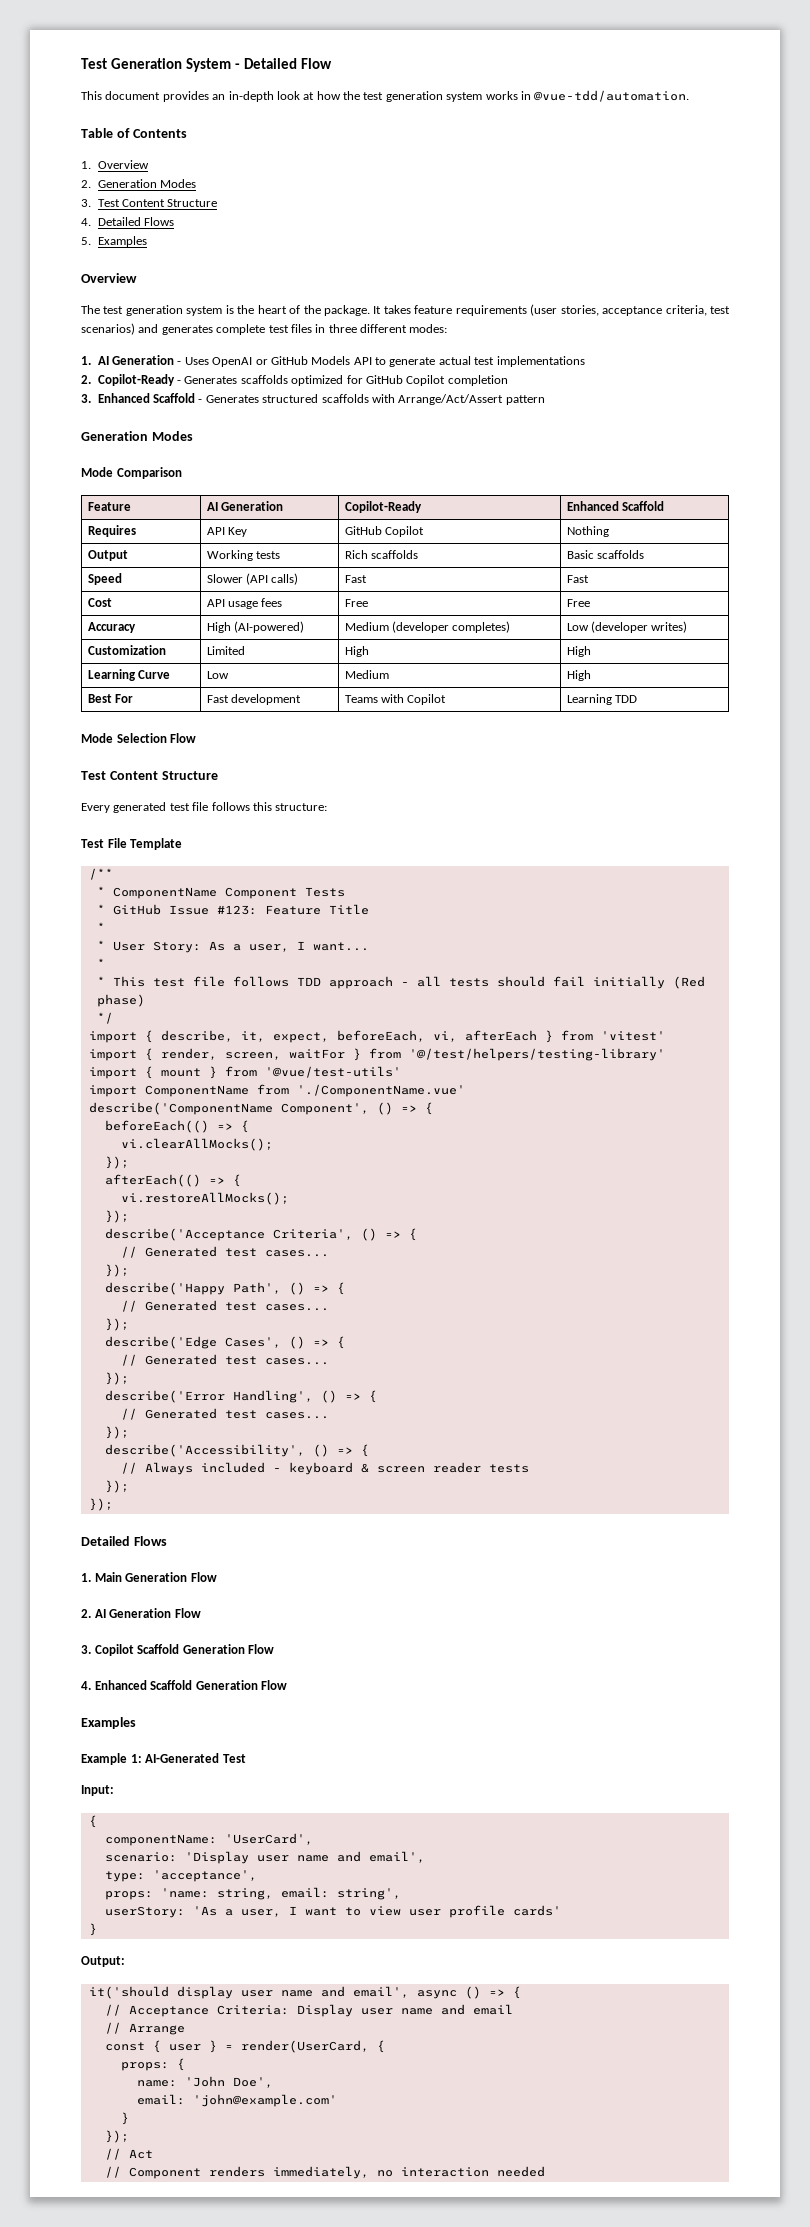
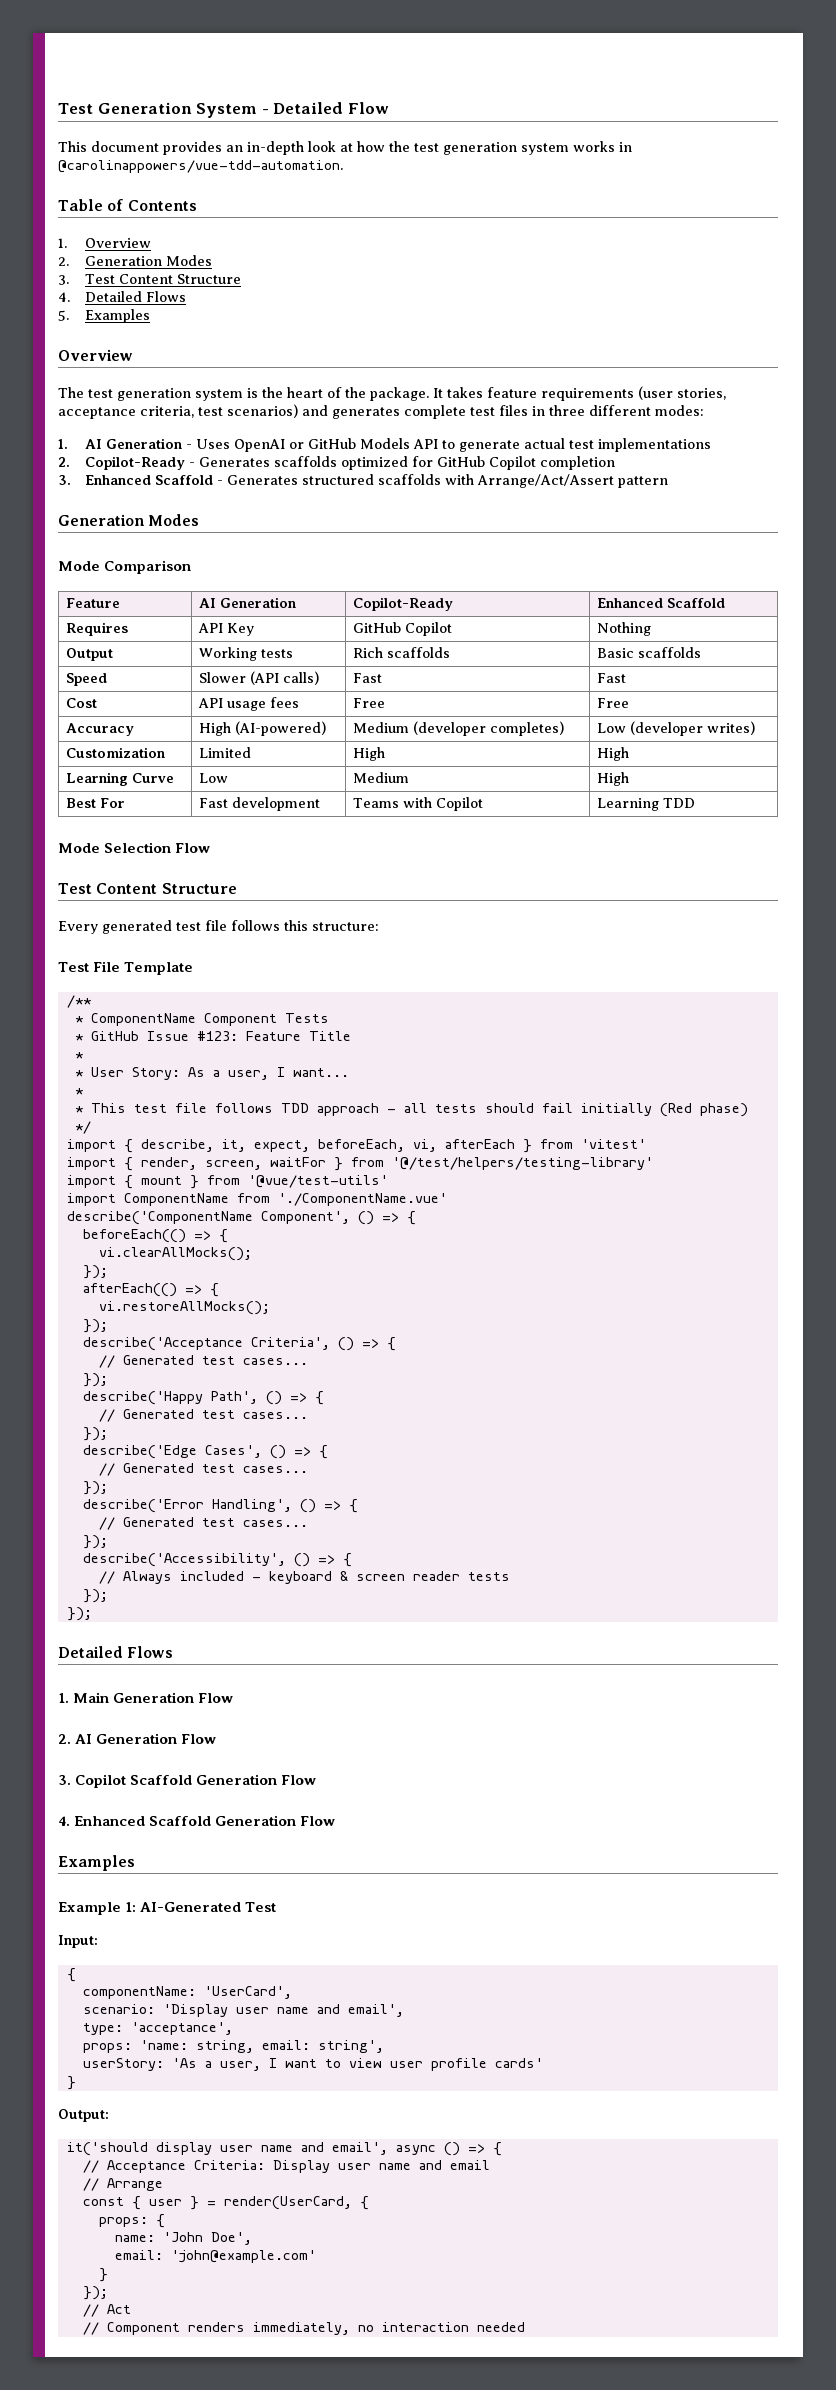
[534,90,690,102] @vue-tdd/automation. -> [58,160,343,173] @carolinappowers/vue-tdd-automation.

